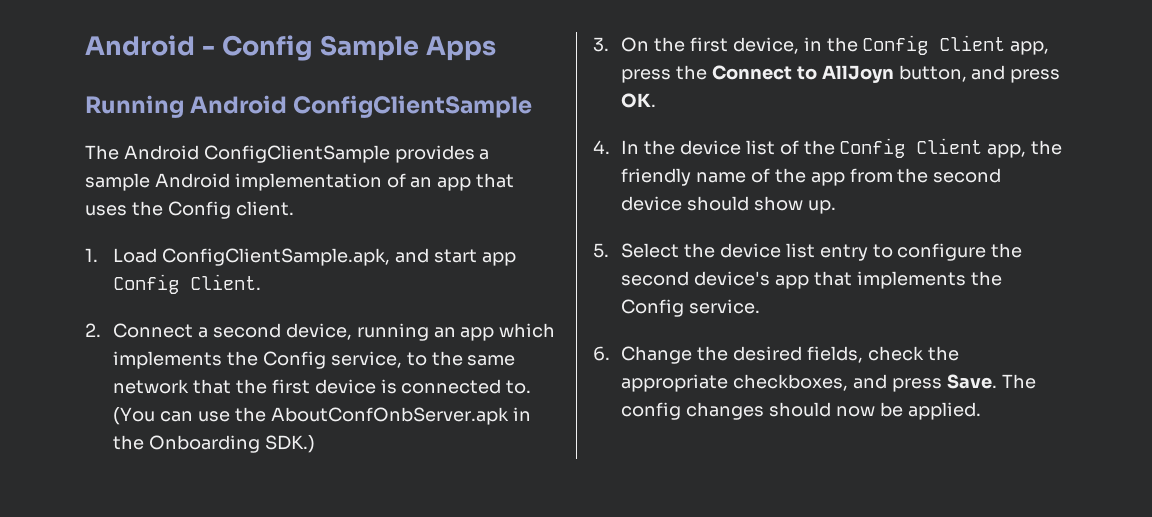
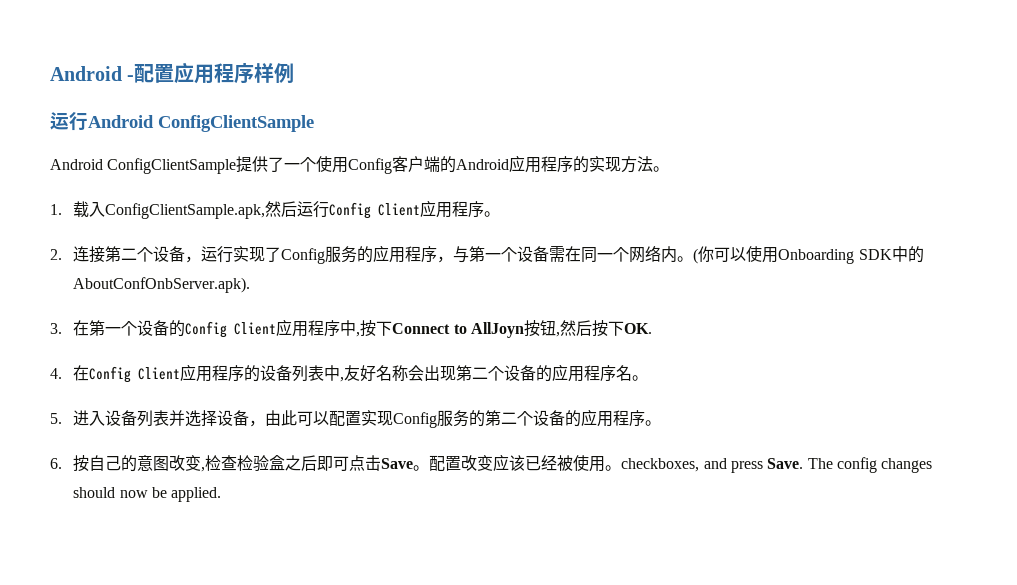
[221,35,496,61] [85,95,184,118] Config Sample Apps // Running -> [134,62,295,84] [50,112,88,131] 配置应用程序样例 // 运行
[85,145,490,163] [85,173,515,191] [85,201,294,219] [85,248,516,266] [113,274,262,294] [85,323,556,341] [113,351,516,369] [113,379,532,394] [113,407,531,425] [113,435,315,453] [593,35,1050,55] [621,65,1061,83] [621,93,657,108] [593,138,1063,158] [621,168,1002,186] [621,196,836,214] [593,243,1023,261] [621,271,1002,289] [621,299,761,317] [593,346,959,364] [621,374,729,392] The Android ConfigClientSample provides a sample Android implementation of an app that uses the Config client. // 1. Load ConfigClientSample.apk, and start app Config Client. // 2. Connect a second device, running an app which implements the Config service, to the same network that the first device is connected to. (You can use the AboutConfOnbServer.apk in the Onboarding SDK.) // 3. On the first device, in the Config Client app, press the Connect to AllJoyn button, and press OK. // 4. In the device list of the Config Client app, the friendly name of the app from the second device should show up. // 5. Select the device list entry to configure the second device's app that implements the Config service. // 6. Change the desired fields, check the appropriate -> [50,155,670,174] [50,200,501,219] [50,245,924,264] [73,277,251,293] [50,319,653,338] [50,364,649,383] [50,409,662,428] [50,454,622,472] Android ConfigClientSample提供了一个使用Config客户端的Android应用程序的实现方法。 // 1.载入ConfigClientSample.apk,然后运行Config Client应用程序。 // 2.连接第二个设备，运行实现了Config服务的应用程序，与第一个设备需在同一个网络内。(你可以使用Onboarding SDK中的AboutConfOnbServer.apk). // 3.在第一个设备的Config Client应用程序中,按下Connect to AllJoyn按钮,然后按下OK. // 4.在Config Client应用程序的设备列表中,友好名称会出现第二个设备的应用程序名。 // 5.进入设备列表并选择设备，由此可以配置实现Config服务的第二个设备的应用程序。 // 6.按自己的意图改变,检查检验盒之后即可点击Save。配置改变应该已经被使用。

